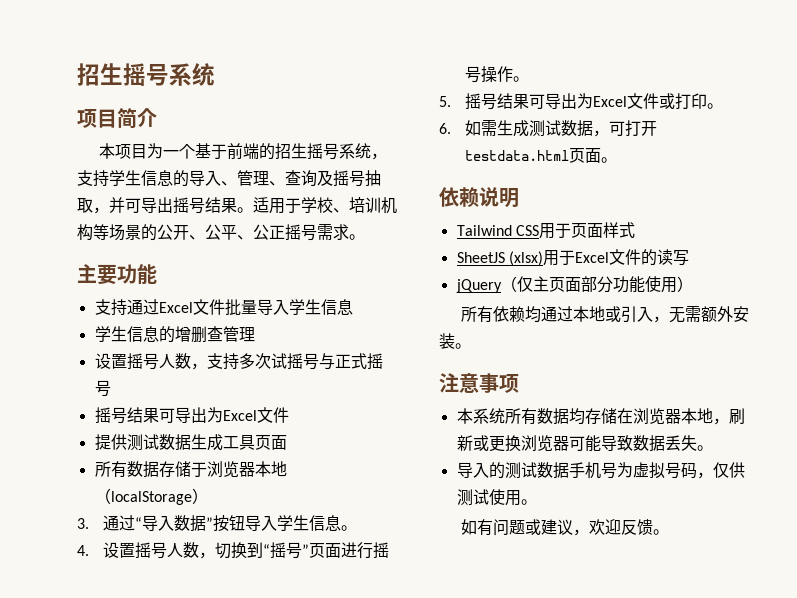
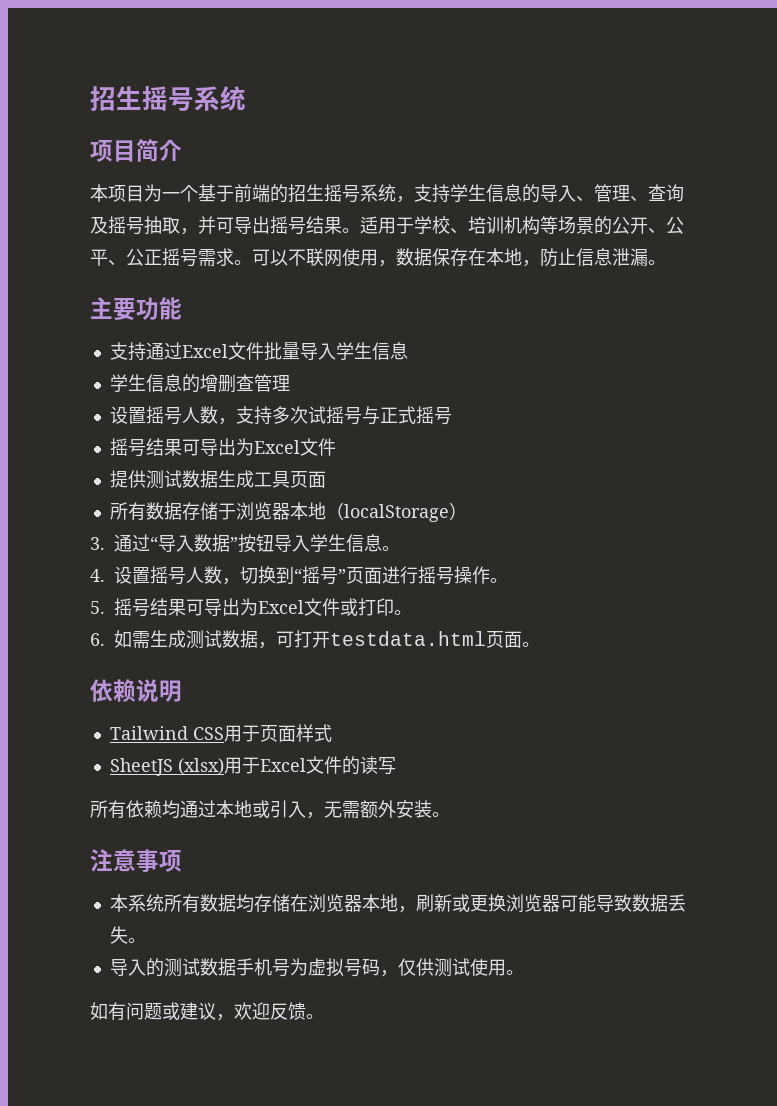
(365, 237) none -> [252,248,666,267] 可以不联网使用，数据保存在本地，防止信息泄漏。
[455,276,693,293] // jQuery（仅主页面部分功能使用） -> (396, 766) none

